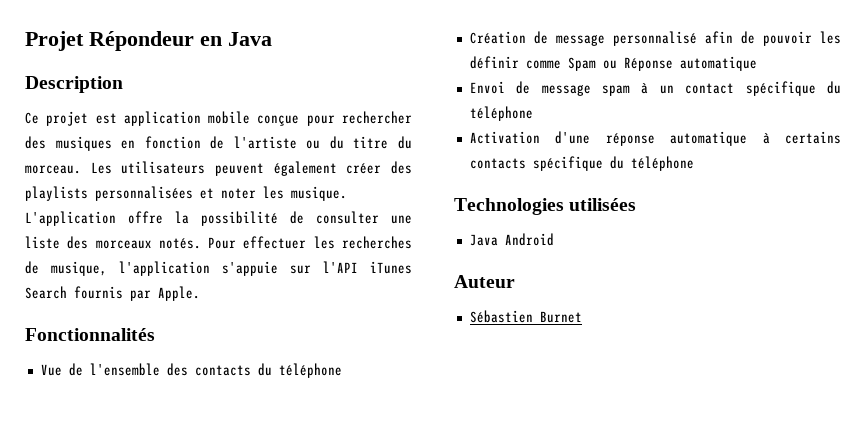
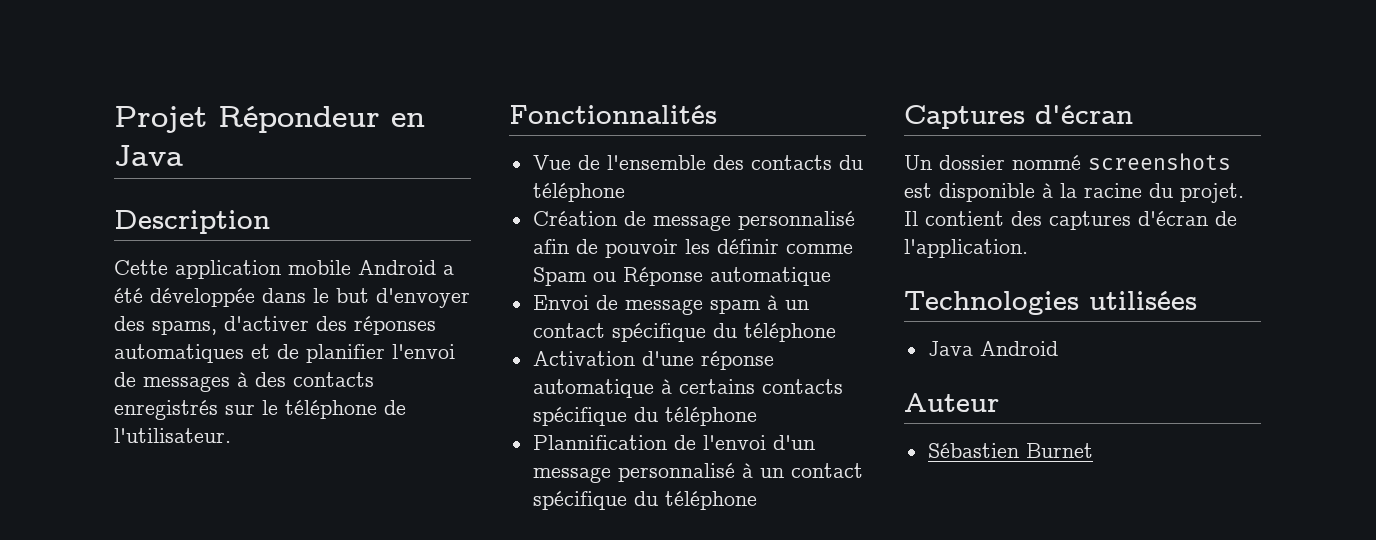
[25,111,412,126] [25,136,412,151] [25,161,412,176] [25,186,347,201] [25,211,412,226] [25,236,412,249] [25,261,412,276] [25,286,200,301] Ce projet est application mobile conçue pour rechercher des musiques en fonction de l'artiste ou du titre du morceau. Les utilisateurs peuvent également créer des playlists personnalisées et noter les musique. L'application offre la possibilité de consulter une liste des morceaux notés. Pour effectuer les recherches de musique, l'application s'appuie sur l'API iTunes Search fournis par Apple. -> [114,260,454,279] [114,288,470,308] [114,316,436,335] [114,344,455,363] [114,372,374,392] [114,400,406,420] [114,428,231,443] Cette application mobile Android a été développée dans le but d'envoyer des spams, d'activer des réponses automatiques et de planifier l'envoi de messages à des contacts enregistrés sur le téléphone de l'utilisateur.
(694, 163) none -> [532,435,815,450] [532,463,863,483] [532,491,757,510] [904,105,1133,129] [904,153,1231,170] [904,183,1244,203] [904,211,1237,230] [904,239,1028,258] // Plannification de l'envoi d'un message personnalisé à un contact spécifique du téléphone // Captures d'écran // Un dossier nommé screenshots est disponible à la racine du projet. Il contient des captures d'écran de l'application.

